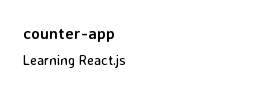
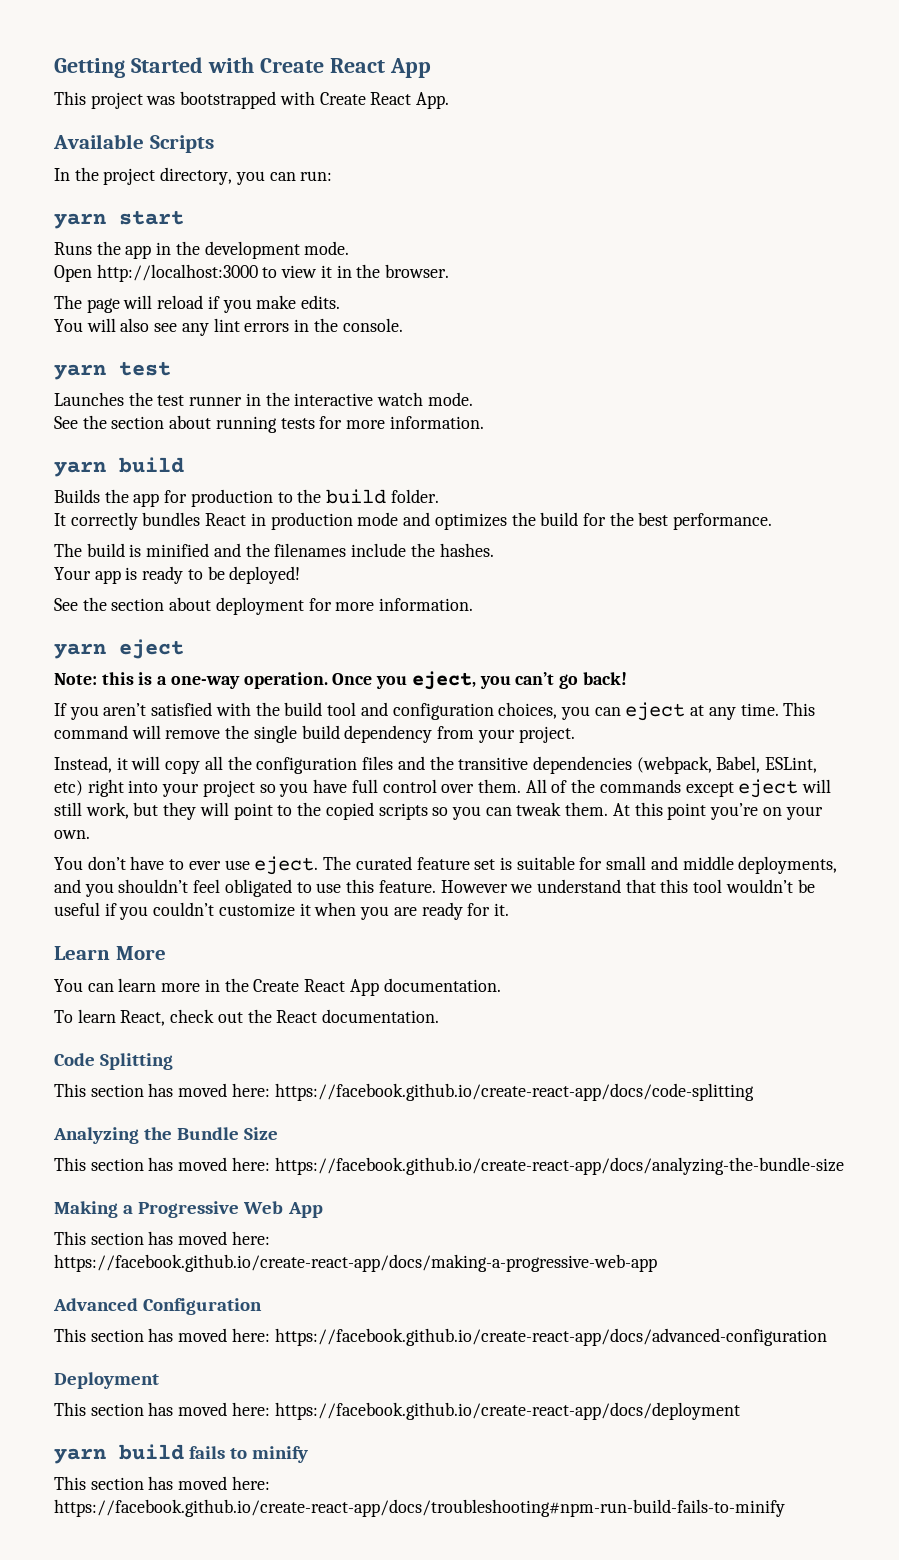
[23,29,115,42] [23,54,126,68] counter-app // Learning React.js -> [54,57,431,78] [54,91,450,109] [53,134,214,153] [54,167,333,185] [54,211,184,229] [54,241,350,259] [54,264,450,282] [54,295,341,313] [54,318,403,336] [54,362,171,380] [54,392,473,406] [54,415,484,433] [54,457,184,477] [54,489,439,507] [54,512,773,530] [54,543,494,557] [54,566,301,584] [54,597,474,615] [54,639,184,659] [54,671,627,690] [54,702,816,721] [54,725,575,743] [54,756,818,774] [54,779,832,798] [54,802,823,820] [54,830,90,839] [54,856,838,875] [54,879,815,897] [54,902,509,920] [54,946,166,960] [54,978,501,996] [54,1009,440,1026] [54,1053,174,1070] [54,1083,754,1101] [53,1127,279,1144] [54,1157,844,1175] [54,1201,323,1218] [54,1231,270,1245] [54,1254,657,1272] [53,1298,263,1315] [54,1328,827,1346] [54,1372,159,1389] [54,1402,740,1420] [54,1444,309,1464] [54,1476,270,1490] [54,1499,785,1517] Getting Started with Create React App // This project was bootstrapped with Create React App. // Available Scripts // In the project directory, you can run: // yarn start // Runs the app in the development mode. // Open http://localhost:3000 to view it in the browser. // The page will reload if you make edits. // You will also see any lint errors in the console. // yarn test // Launches the test runner in the interactive watch mode. // See the section about running tests for more information. // yarn build // Builds the app for production to the build folder. // It correctly bundles React in production mode and optimizes the build for the best performance. // The build is minified and the filenames include the hashes. // Your app is ready to be deployed! // See the section about deployment for more information. // yarn eject // Note: this is a one-way operation. Once you eject, you can’t go back! // If you aren’t satisfied with the build tool and configuration choices, you can eject at any time. This command will remove the single build dependency from your project. // Instead, it will copy all the configuration files and the transitive dependencies (webpack, Babel, ESLint, etc) right into your project so you have full control over them. All of the commands except eject will still work, but they will point to the copied scripts so you can tweak them. At this point you’re on your own. // You don’t have to ever use eject. The curated feature set is suitable for small and middle deployments, and you shouldn’t feel obligated to use this feature. However we understand that this tool wouldn’t be useful if you couldn’t customize it when you are ready for it. // Learn More // You can learn more in the Create React App documentation. // To learn React, check out the React documentation. // Code Splitting // This section has moved here: https://facebook.github.io/create-react-app/docs/code-splitting // Analyzing the Bundle Size // This section has moved here: https://facebook.github.io/create-react-app/docs/analyzing-the-bundle-size // Making a Progressive Web App // This section has moved here: https://facebook.github.io/create-react-app/docs/making-a-progressive-web-app // Advanced Configuration // This section has moved here: https://facebook.github.io/create-react-app/docs/advanced-configuration // Deployment // This section has moved here: https://facebook.github.io/create-react-app/docs/deployment // yarn build fails to minify // This section has moved here: https://facebook.github.io/create-react-app/docs/troubleshooting#npm-run-build-fails-to-minify

